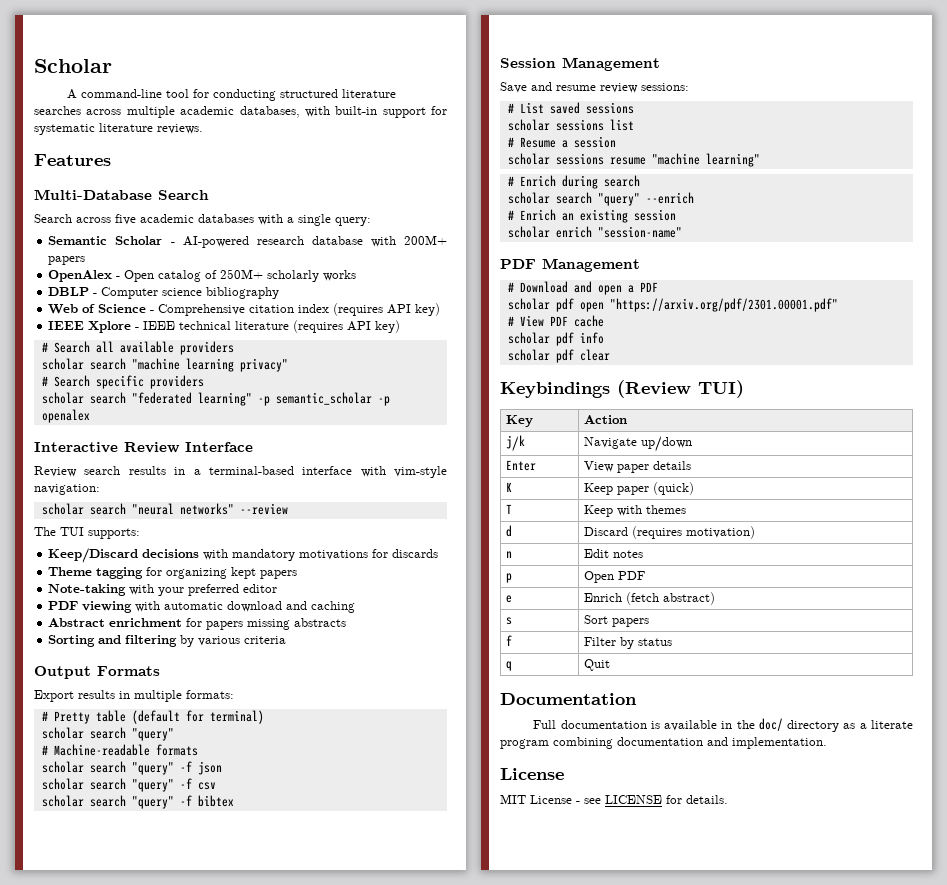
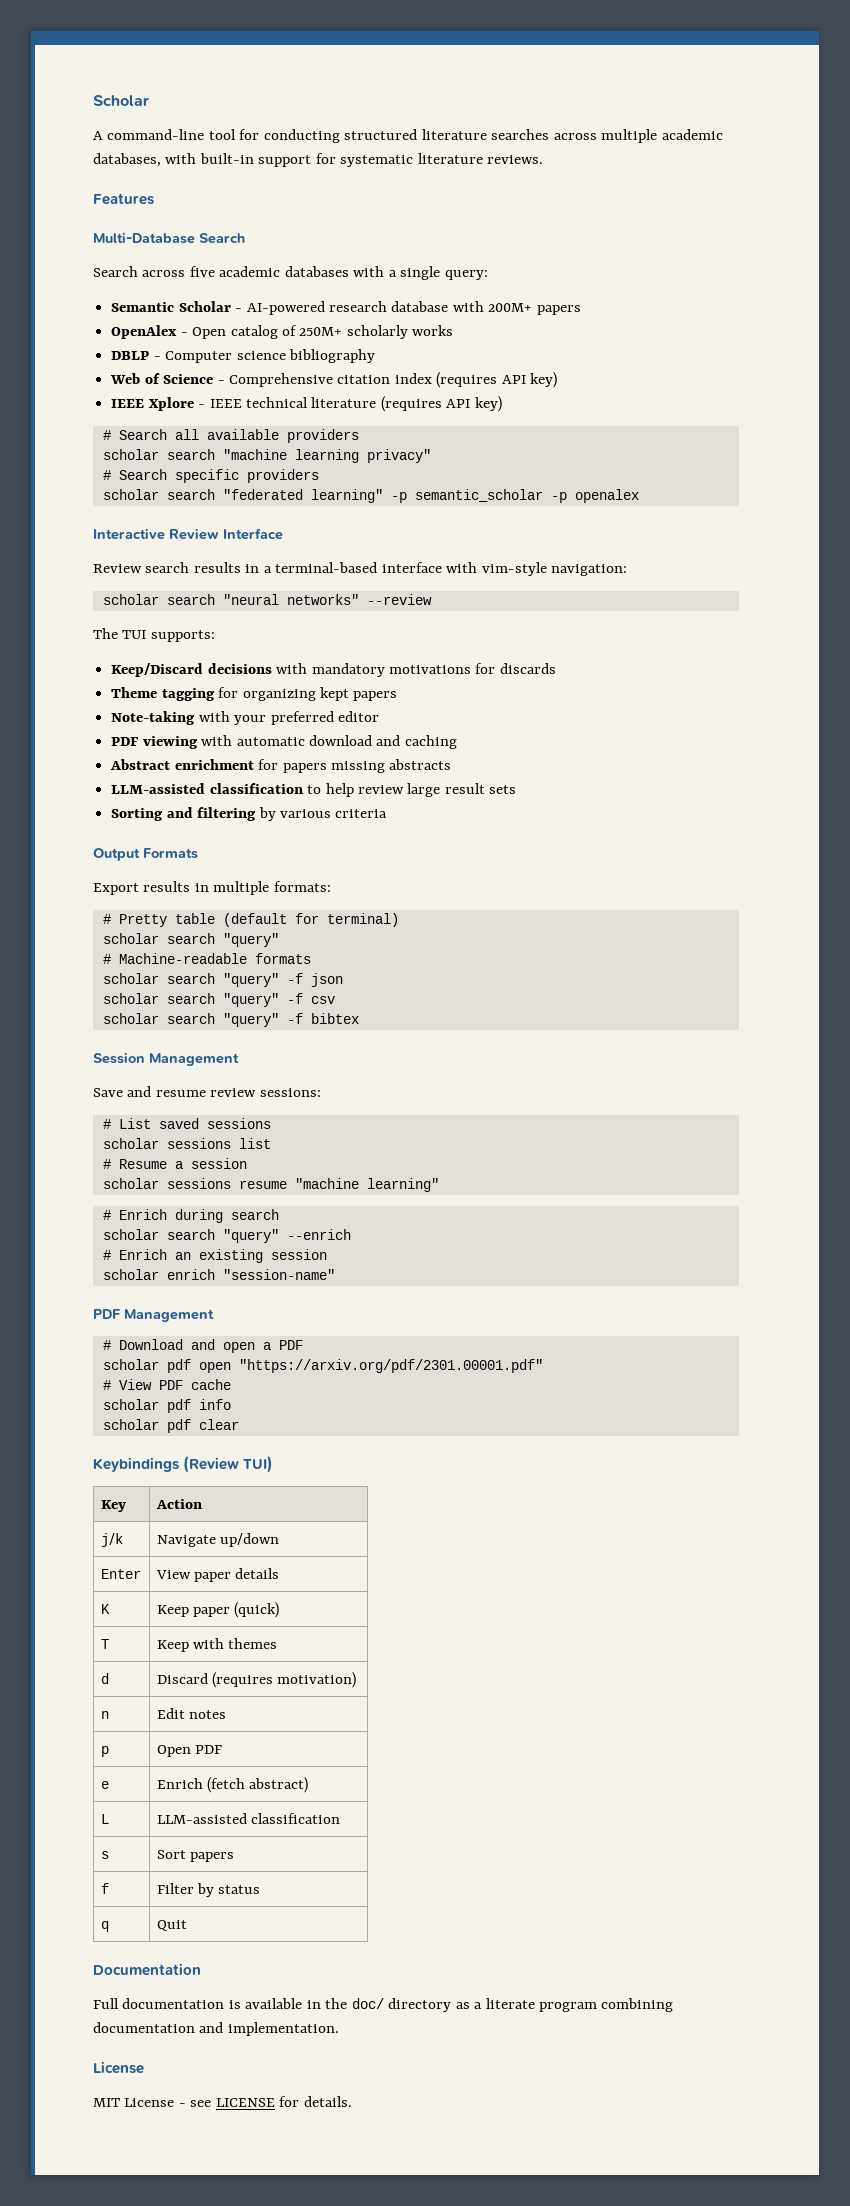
(347, 622) none -> [111,783,517,797] // LLM-assisted classification to help review large result sets
(716, 598) none -> [100,1814,109,1824] [156,1813,340,1824] // L | LLM-assisted classification

